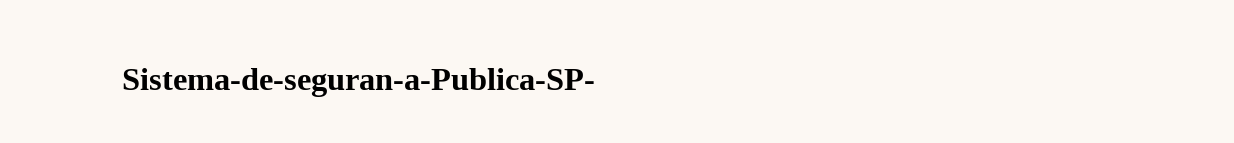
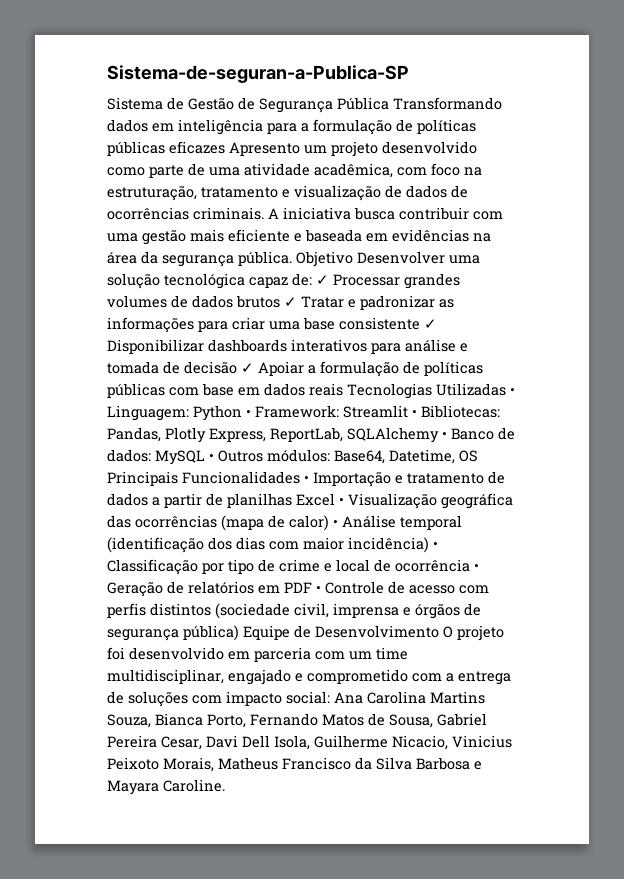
[122,68,595,97] Sistema-de-seguran-a-Publica-SP- -> [107,65,409,83] [107,97,502,113] [107,119,476,135] [107,141,477,157] [107,163,482,178] [107,185,468,201] [107,207,503,220] [107,229,491,245] [107,251,480,267] [107,273,460,289] [107,295,454,310] [107,317,437,333] [107,339,468,354] [107,361,483,377] [107,383,515,399] [107,405,500,421] [107,427,515,443] [107,449,478,465] [107,471,505,487] [107,493,513,509] [107,515,462,531] [107,537,438,553] [107,559,479,575] [107,581,489,597] [107,603,481,619] [107,625,504,641] [107,647,408,662] [107,669,511,685] [107,691,485,707] [107,713,487,728] [107,735,512,750] [107,757,482,772] [107,779,225,795] Sistema-de-seguran-a-Publica-SP // Sistema de Gestão de Segurança Pública Transformando dados em inteligência para a formulação de políticas públicas eficazes Apresento um projeto desenvolvido como parte de uma atividade acadêmica, com foco na estruturação, tratamento e visualização de dados de ocorrências criminais. A iniciativa busca contribuir com uma gestão mais eficiente e baseada em evidências na área da segurança pública. Objetivo Desenvolver uma solução tecnológica capaz de: ✓ Processar grandes volumes de dados brutos ✓ Tratar e padronizar as informações para criar uma base consistente ✓ Disponibilizar dashboards interativos para análise e tomada de decisão ✓ Apoiar a formulação de políticas públicas com base em dados reais Tecnologias Utilizadas • Linguagem: Python • Framework: Streamlit • Bibliotecas: Pandas, Plotly Express, ReportLab, SQLAlchemy • Banco de dados: MySQL • Outros módulos: Base64, Datetime, OS Principais Funcionalidades • Importação e tratamento de dados a partir de planilhas Excel • Visualização geográfica das ocorrências (mapa de calor) • Análise temporal (identificação dos dias com maior incidência) • Classificação por tipo de crime e local de ocorrência • Geração de relatórios em PDF • Controle de acesso com perfis distintos (sociedade civil, imprensa e órgãos de segurança pública) Equipe de Desenvolvimento O projeto foi desenvolvido em parceria com um time multidisciplinar, engajado e comprometido com a entrega de soluções com impacto social: Ana Carolina Martins Souza, Bianca Porto, Fernando Matos de Sousa, Gabriel Pereira Cesar, Davi Dell Isola, Guilherme Nicacio, Vinicius Peixoto Morais, Matheus Francisco da Silva Barbosa e Mayara Caroline.

